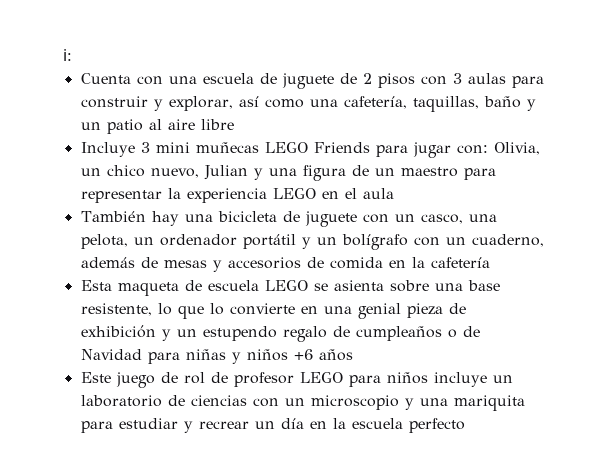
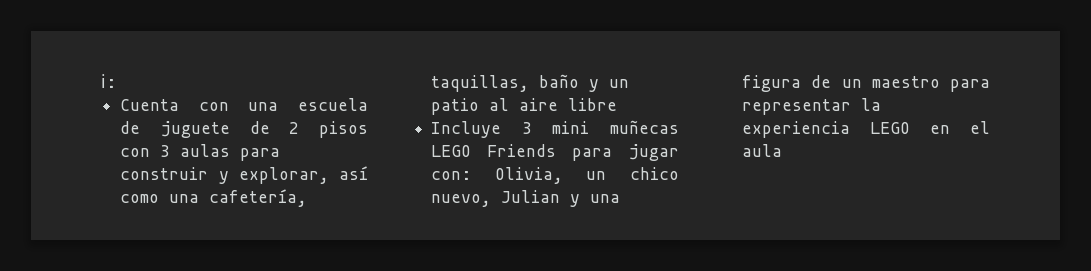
[80,211,497,227] [80,234,544,250] [80,257,490,272] [80,280,500,296] [80,303,466,319] [80,325,480,342] [80,349,353,364] [80,372,513,388] [80,395,525,411] [80,418,465,433] // También hay una bicicleta de juguete con un casco, una pelota, un ordenador portátil y un bolígrafo con un cuaderno, además de mesas y accesorios de comida en la cafetería // Esta maqueta de escuela LEGO se asienta sobre una base resistente, lo que lo convierte en una genial pieza de exhibición y un estupendo regalo de cumpleaños o de Navidad para niñas y niños +6 años // Este juego de rol de profesor LEGO para niños incluye un laboratorio de ciencias con un microscopio y una mariquita para estudiar y recrear un día en la escuela perfecto -> (783, 150) none

